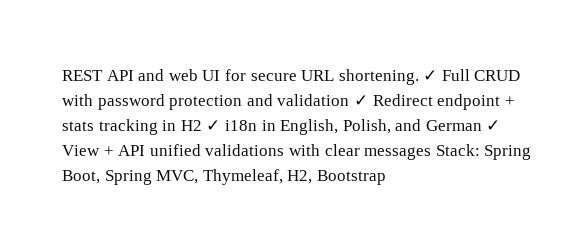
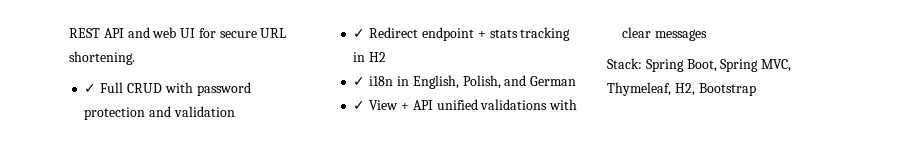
(419, 77) none -> (135, 58) //
(350, 100) none -> (235, 111) //
(202, 125) none -> (387, 57) //
(482, 125) none -> (577, 81) //
(432, 153) none -> (708, 35) //

